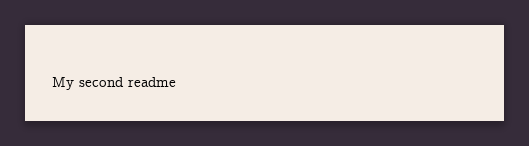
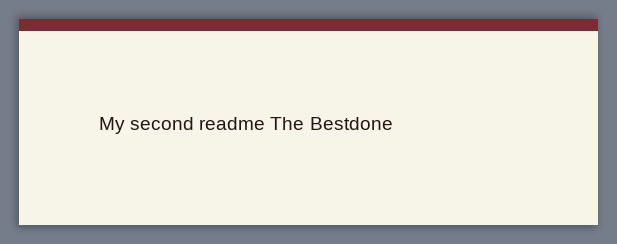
(176, 82) none -> [270,117,393,130] The Bestdone

